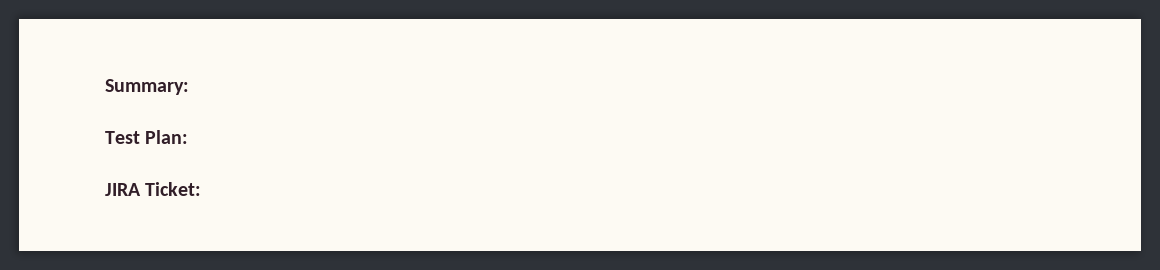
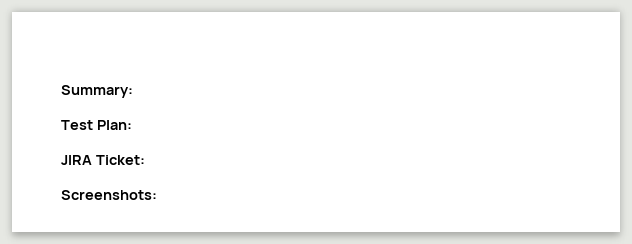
(202, 189) none -> [61,190,157,200] // Screenshots:

